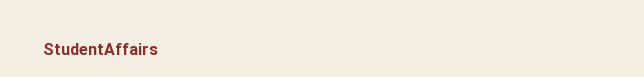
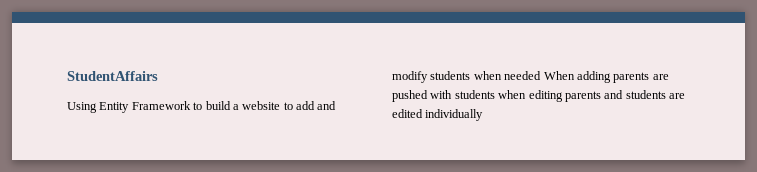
(158, 49) none -> [67,101,337,113] [392,71,669,83] [392,90,685,102] [392,109,484,121] // Using Entity Framework to build a website to add and modify students when needed When adding parents are pushed with students when editing parents and students are edited individually

